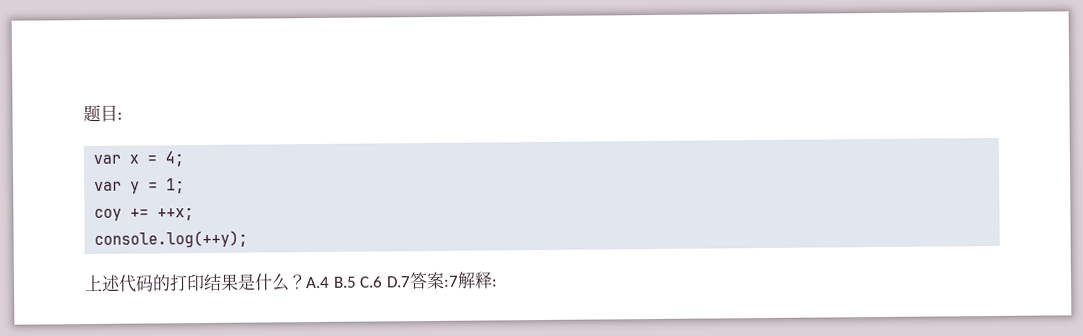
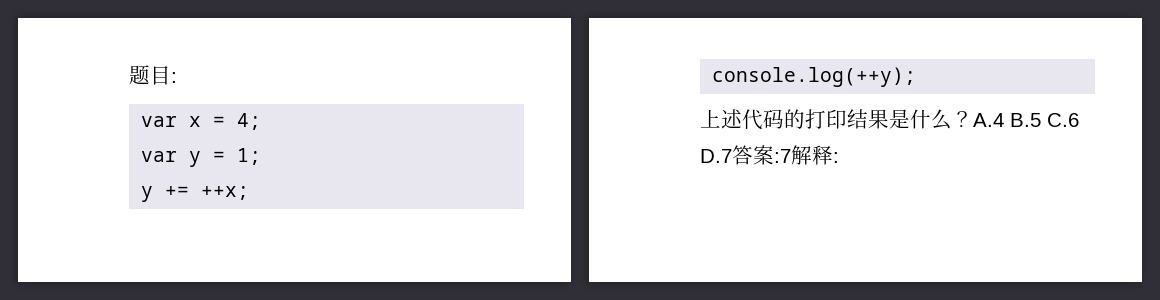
[94,208,123,221] coy -> [141,186,154,202] y

